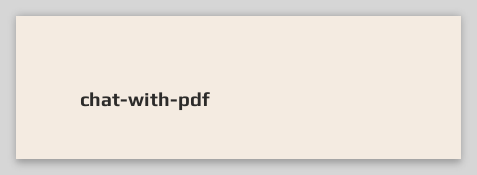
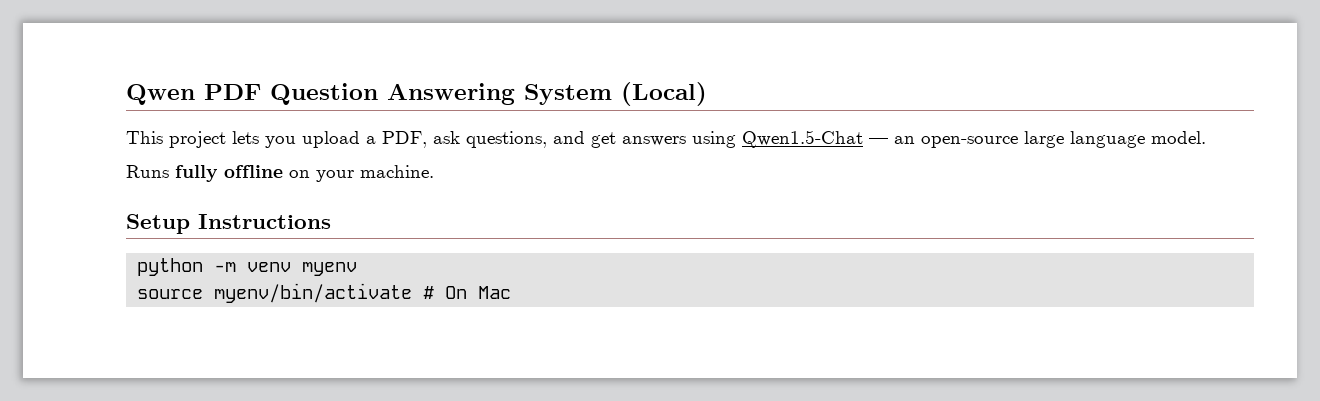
[80,92,210,111] chat-with-pdf -> [126,82,707,106] [126,130,1206,148] [126,165,434,182] [126,214,331,234] [137,258,358,276] [137,283,512,303] Qwen PDF Question Answering System (Local) // This project lets you upload a PDF, ask questions, and get answers using Qwen1.5-Chat — an open-source large language model. // Runs fully offline on your machine. // Setup Instructions // python -m venv myenv // source myenv/bin/activate # On Mac

